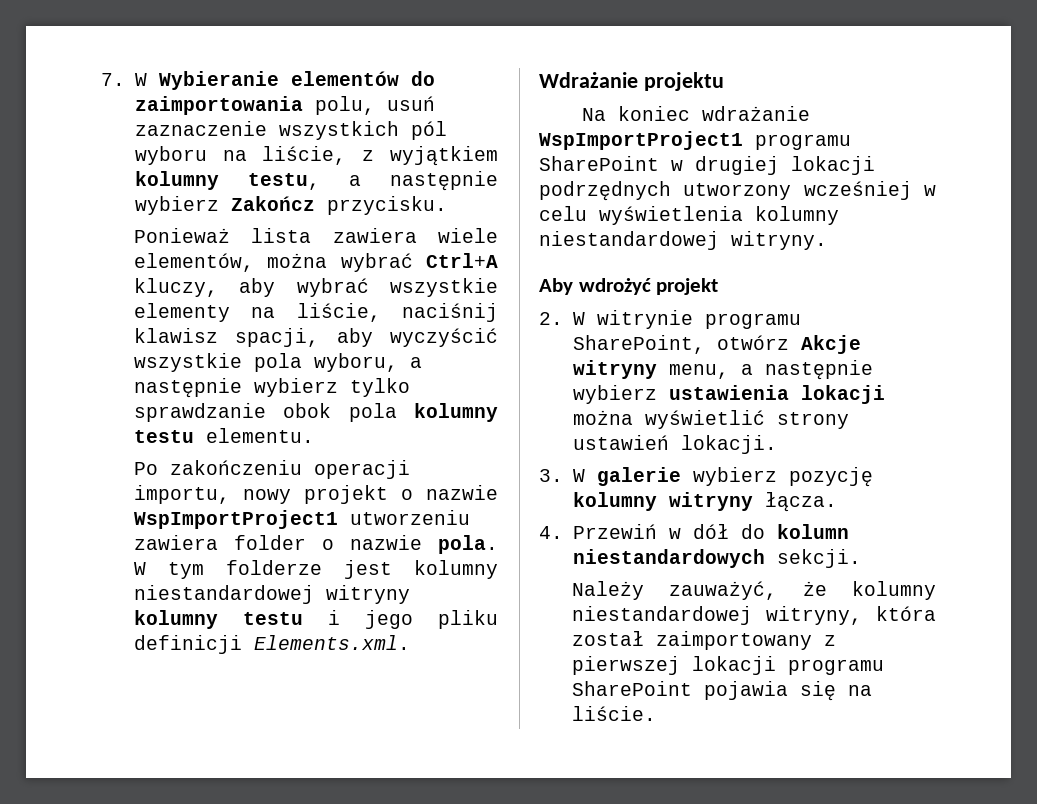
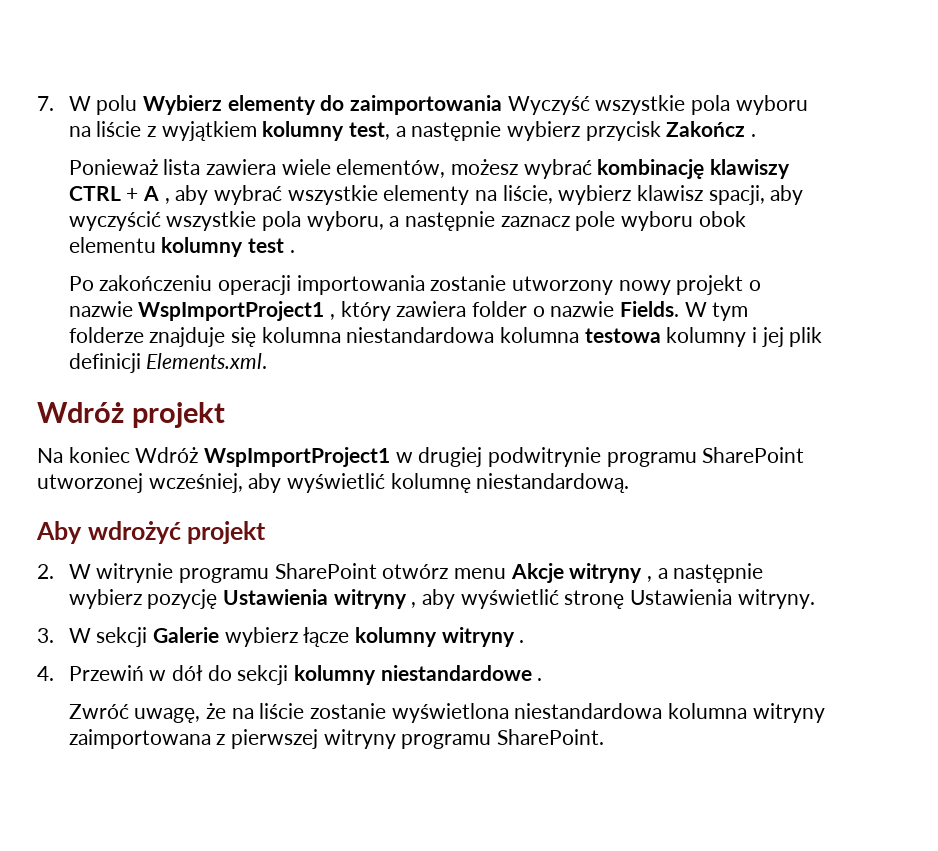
[158,71,435,90] [134,96,435,115] [134,121,447,140] Wybieranie elementów do zaimportowania polu, usuń zaznaczenie wszystkich pól -> [96,95,731,115] polu Wybierz elementy do zaimportowania Wyczyść wszystkie pola
[262,146,347,165] liście, -> [96,121,142,137] liście
[247,171,498,191] [134,196,447,215] testu, a następnie wybierz Zakończ przycisku. -> [349,121,757,141] test, a następnie wybierz przycisk Zakończ .
[267,253,498,272] [134,278,219,297] można wybrać Ctrl+A kluczy, -> [451,159,791,179] [68,186,170,204] możesz wybrać kombinację klawiszy CTRL + A ,
[402,303,498,322] naciśnij -> [558,185,632,205] wybierz
[254,378,411,397] [134,403,498,422] [134,428,315,443] wybierz tylko sprawdzanie obok pola kolumny testu elementu. -> [500,211,746,231] [68,237,295,257] zaznacz pole wyboru obok elementu kolumny test .
[134,485,231,504] importu, -> [296,275,614,295] importowania zostanie utworzony
[350,510,471,525] utworzeniu -> [330,301,391,321] , który
[438,535,498,554] pola. -> [620,301,680,317] Fields.
[344,560,498,579] [134,585,411,604] [134,610,498,629] jest kolumny niestandardowej witryny kolumny testu i jego pliku -> [149,327,823,347] znajduje się kolumna niestandardowa kolumna testowa kolumny i jej plik
[539,72,724,91] Wdrażanie projektu -> [37,402,225,428] Wdróż projekt
[701,106,810,121] [539,131,851,150] [539,156,875,175] [539,181,936,201] [539,206,839,225] [539,231,827,250] wdrażanie WspImportProject1 programu SharePoint w drugiej lokacji podrzędnych utworzony wcześniej w celu wyświetlenia kolumny niestandardowej witryny. -> [135,447,805,467] [37,473,630,493] Wdróż WspImportProject1 w drugiej podwitrynie programu SharePoint utworzonej wcześniej, aby wyświetlić kolumnę niestandardową.
[572,335,789,354] SharePoint, otwórz -> [274,563,507,579] SharePoint otwórz menu
[668,360,873,380] [572,385,885,404] [572,410,849,429] [572,435,777,454] [539,467,873,487] menu, a następnie wybierz ustawienia lokacji można wyświetlić strony ustawień lokacji. // 3. W galerie wybierz pozycję -> [647,563,764,583] [68,589,815,609] [37,627,350,647] , a następnie wybierz pozycję Ustawienia witryny , aby wyświetlić stronę Ustawienia witryny. // 3. W sekcji Galerie wybierz łącze
[764,492,837,512] łącza. -> [519,640,525,643] .
[776,524,849,539] [572,549,861,568] [572,581,936,600] [572,606,936,625] [572,631,837,650] [572,656,885,675] [572,681,873,701] [572,706,657,721] kolumn niestandardowych sekcji. // Należy zauważyć, że kolumny niestandardowej witryny, która został zaimportowany z pierwszej lokacji programu SharePoint pojawia się na liście. -> [237,665,543,685] [68,703,825,723] [68,729,605,749] sekcji kolumny niestandardowe . // Zwróć uwagę, że na liście zostanie wyświetlona niestandardowa kolumna witryny zaimportowana z pierwszej witryny programu SharePoint.

